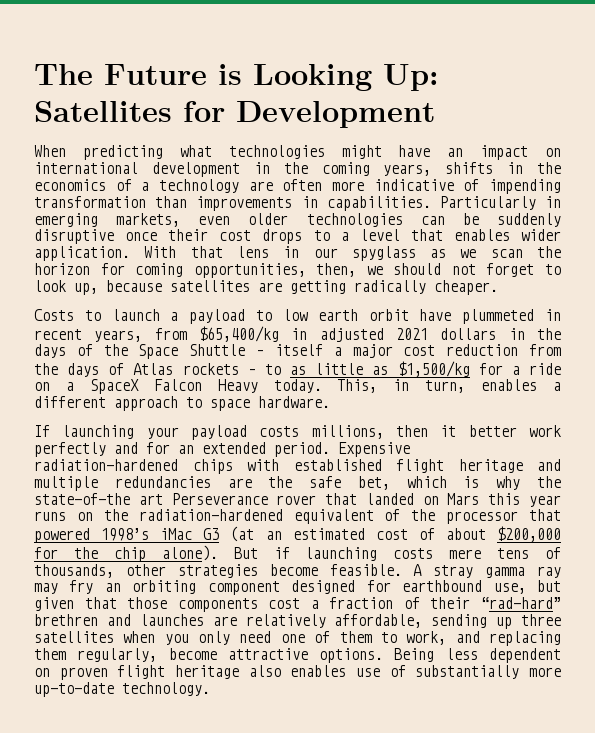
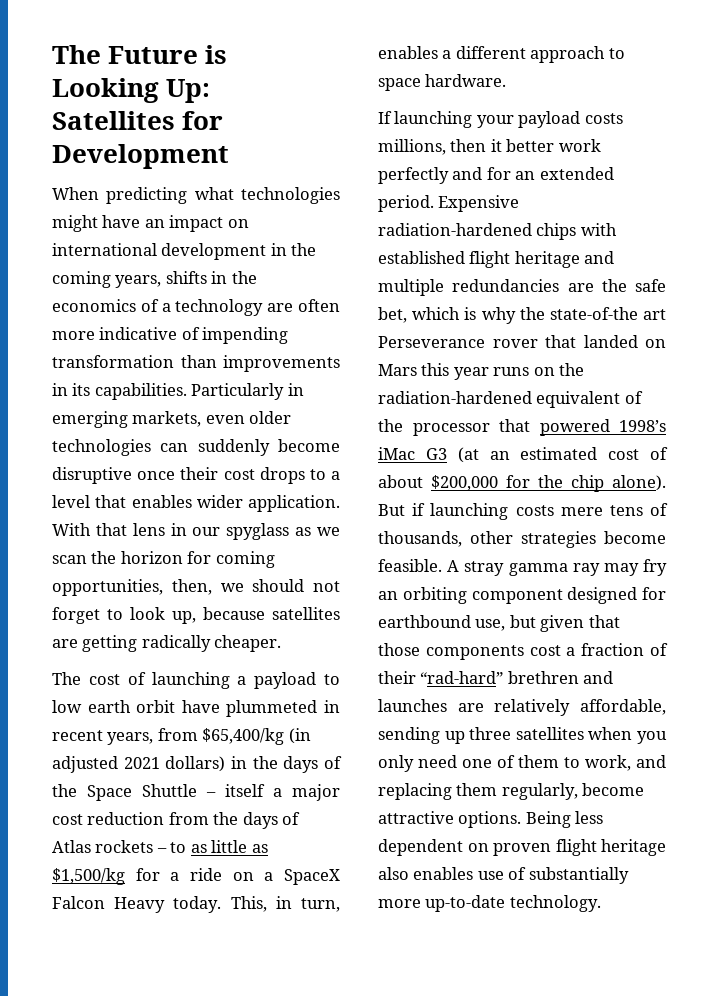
(318, 202) none -> [72,383,91,396] its
[462,213,561,227] be suddenly -> [197,439,340,456] suddenly become
[34,309,160,321] Costs to launch -> [52,672,230,689] The cost of launching
[291,328,308,340] in -> [288,728,311,744] (in
[440,328,497,340] dollars -> [165,756,226,772] dollars)

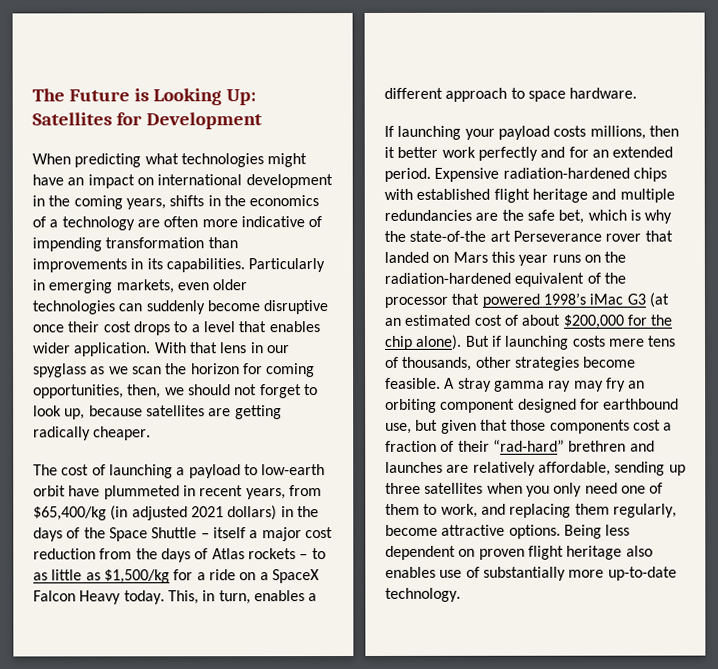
[52,700,131,713] low earth -> [261,464,326,476] low-earth

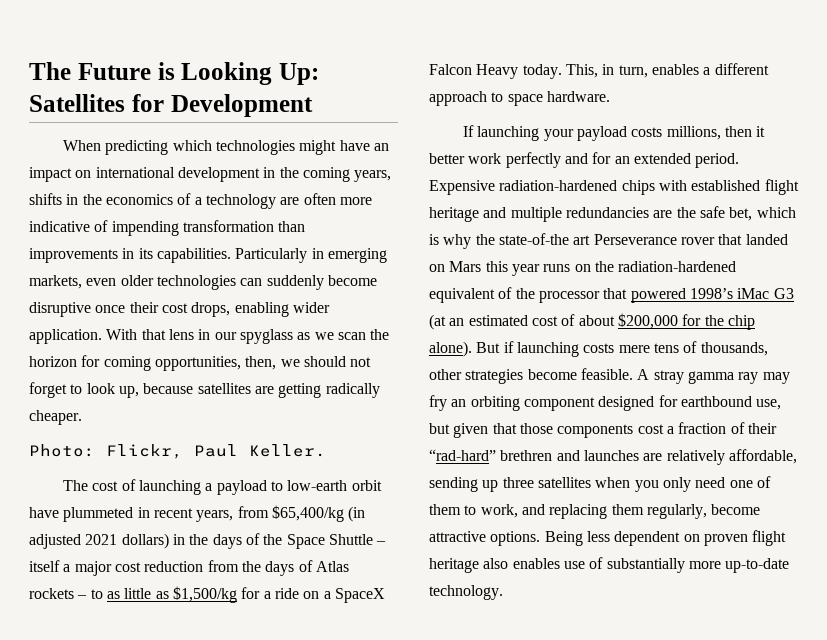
[144,153,179,165] what -> [172,140,212,151] which
[132,321,320,336] drops to a level that enables -> [191,302,289,317] drops, enabling
(152, 433) none -> [29,444,326,459] // Photo: Flickr, Paul Keller.

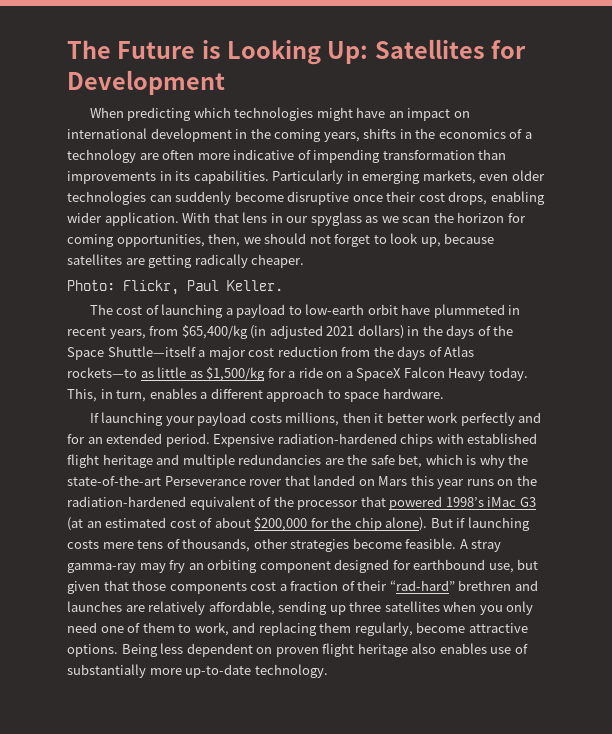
[328,534,387,545] [29,560,60,572] Shuttle – itself -> [107,346,196,357] Shuttle—itself
[29,588,103,599] rockets – to -> [67,367,137,378] rockets—to
[498,233,591,245] state-of-the art -> [67,475,161,486] state-of-the-art
[687,371,759,384] gamma ray -> [67,563,136,573] gamma-ray

